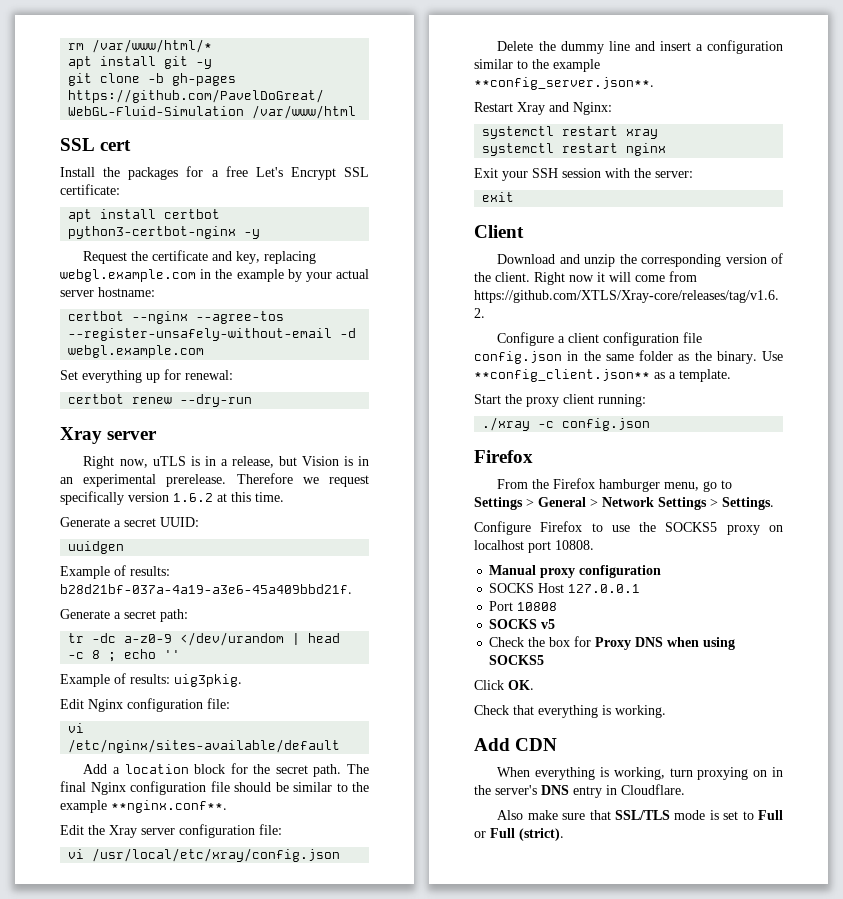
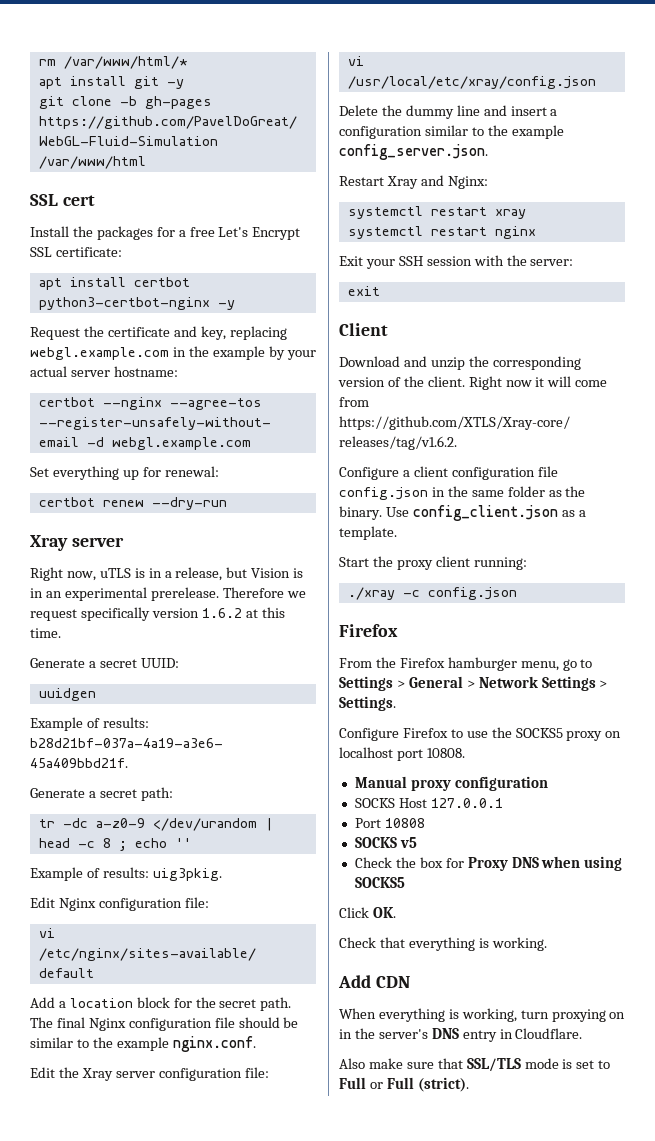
[111,800,227,813] **nginx.conf**. -> [172,1036,256,1052] nginx.conf.
[474,77,654,90] **config_server.json**. -> [339,144,488,160] config_server.json.
[474,369,650,382] **config_client.json** -> [412,505,558,521] config_client.json

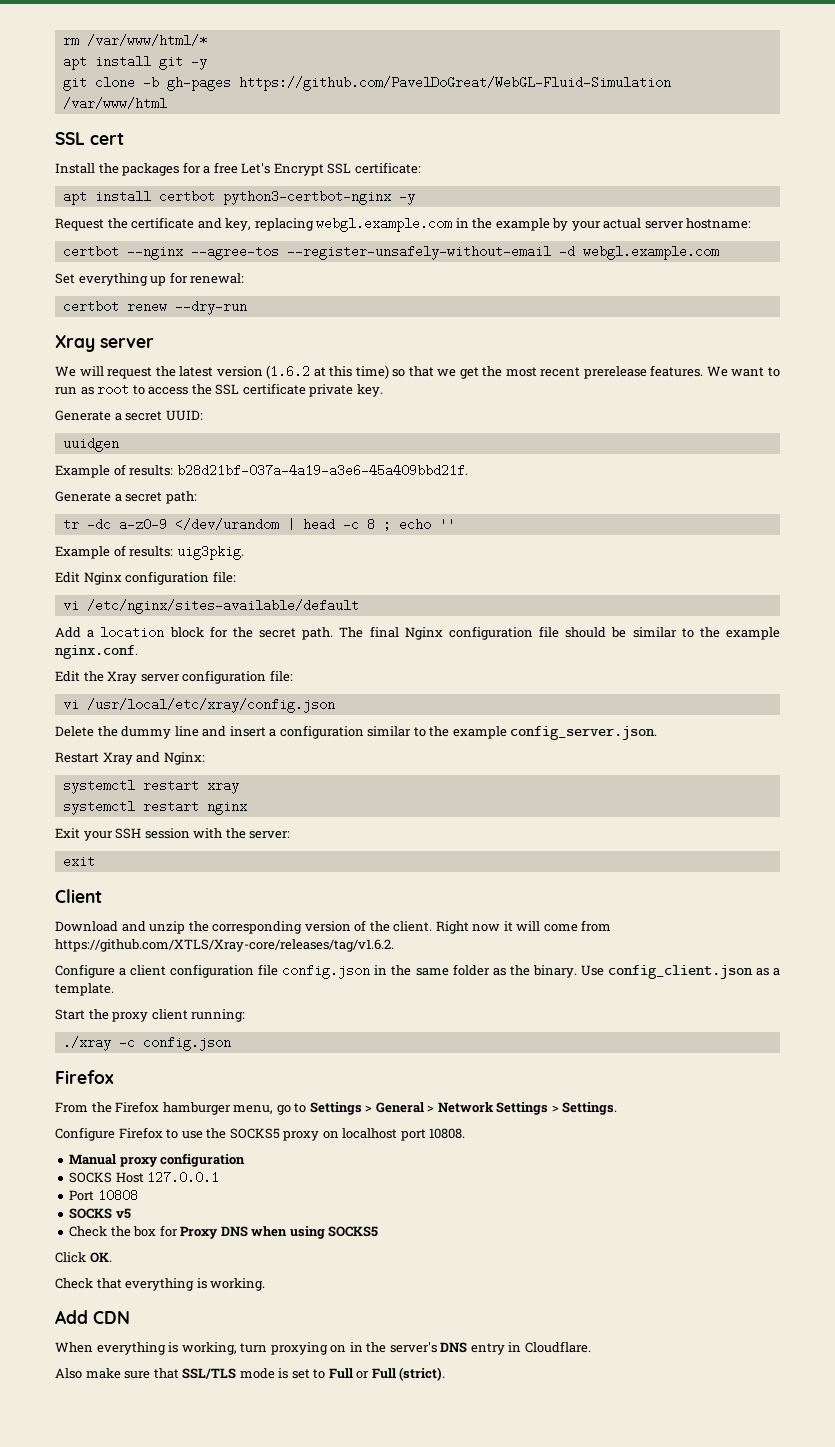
[30,567,304,581] [30,587,306,601] [30,607,285,621] [30,628,61,638] Right now, uTLS is in a release, but Vision is in an experimental prerelease. Therefore we request specifically version 1.6.2 at this time. -> [55,365,780,379] [55,383,383,397] We will request the latest version (1.6.2 at this time) so that we get the most recent prerelease features. We want to run as root to access the SSL certificate private key.

